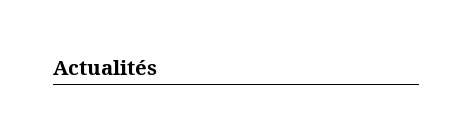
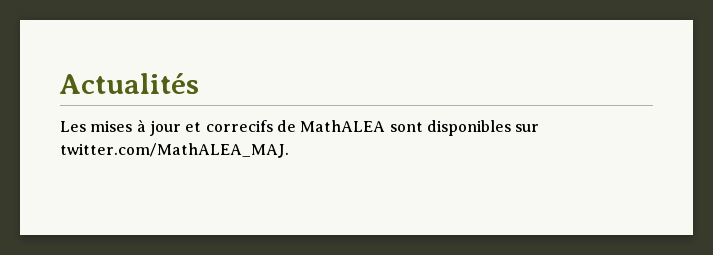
(157, 67) none -> [60,119,540,136] [60,143,289,158] // Les mises à jour et correcifs de MathALEA sont disponibles sur twitter.com/MathALEA_MAJ.

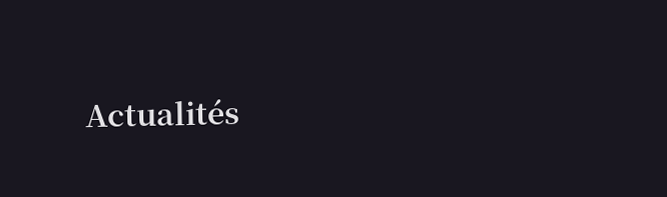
[60,119,540,136] [60,143,289,158] // Les mises à jour et correcifs de MathALEA sont disponibles sur twitter.com/MathALEA_MAJ. -> (240, 112) none

